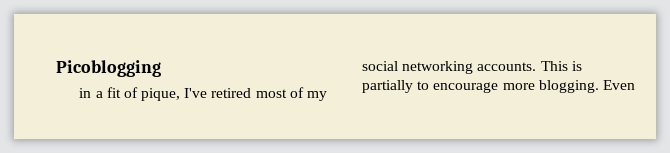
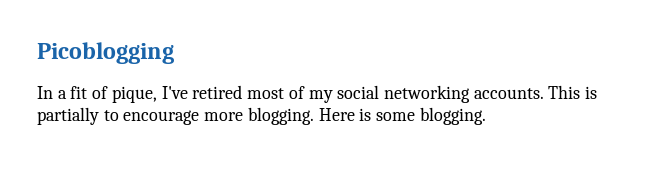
[79,88,92,98] in -> [37,86,53,99] In
[602,80,635,90] Even -> [318,107,486,125] Here is some blogging.

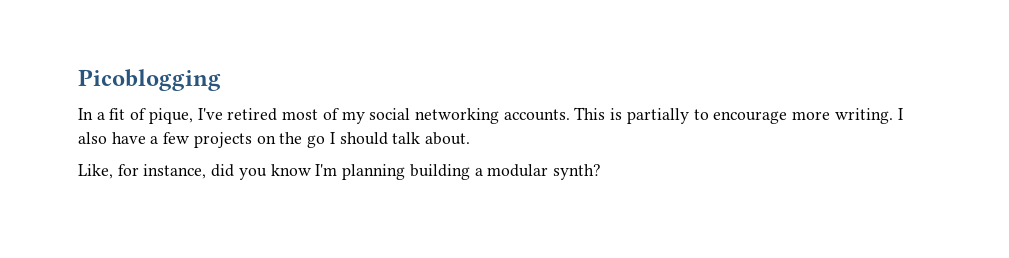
[247,107,486,125] blogging. Here is some blogging. -> [834,108,903,124] [78,132,470,148] [78,164,601,180] writing. I also have a few projects on the go I should talk about. // Like, for instance, did you know I'm planning building a modular synth?

